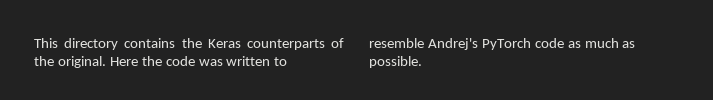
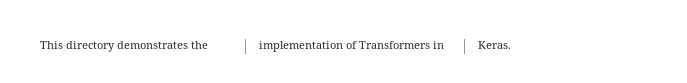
[124,38,344,50] [34,56,288,68] [369,38,636,50] [369,56,422,68] contains the Keras counterparts of the original. Here the code was written to resemble Andrej's PyTorch code as much as possible. -> [117,41,511,52] demonstrates the implementation of Transformers in Keras.

